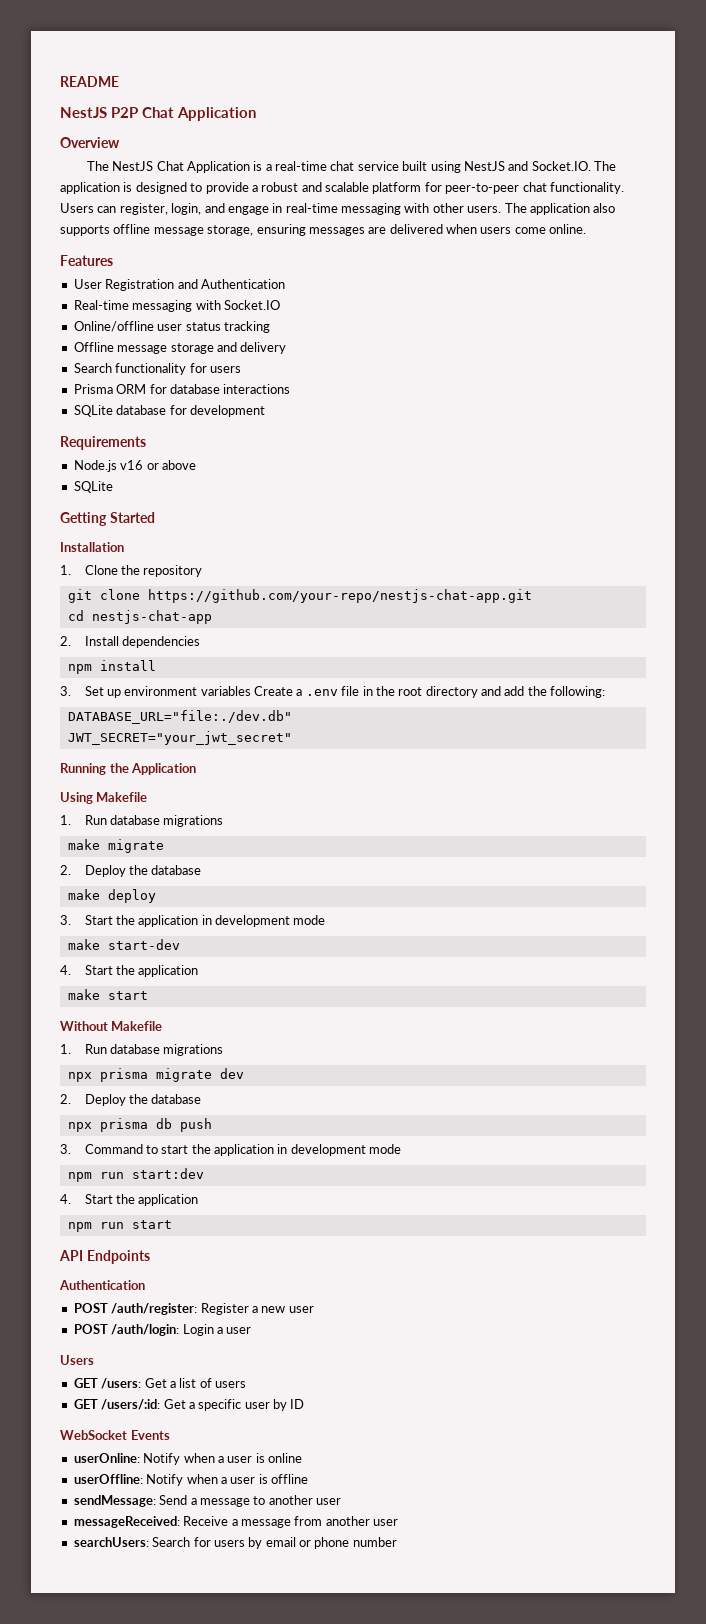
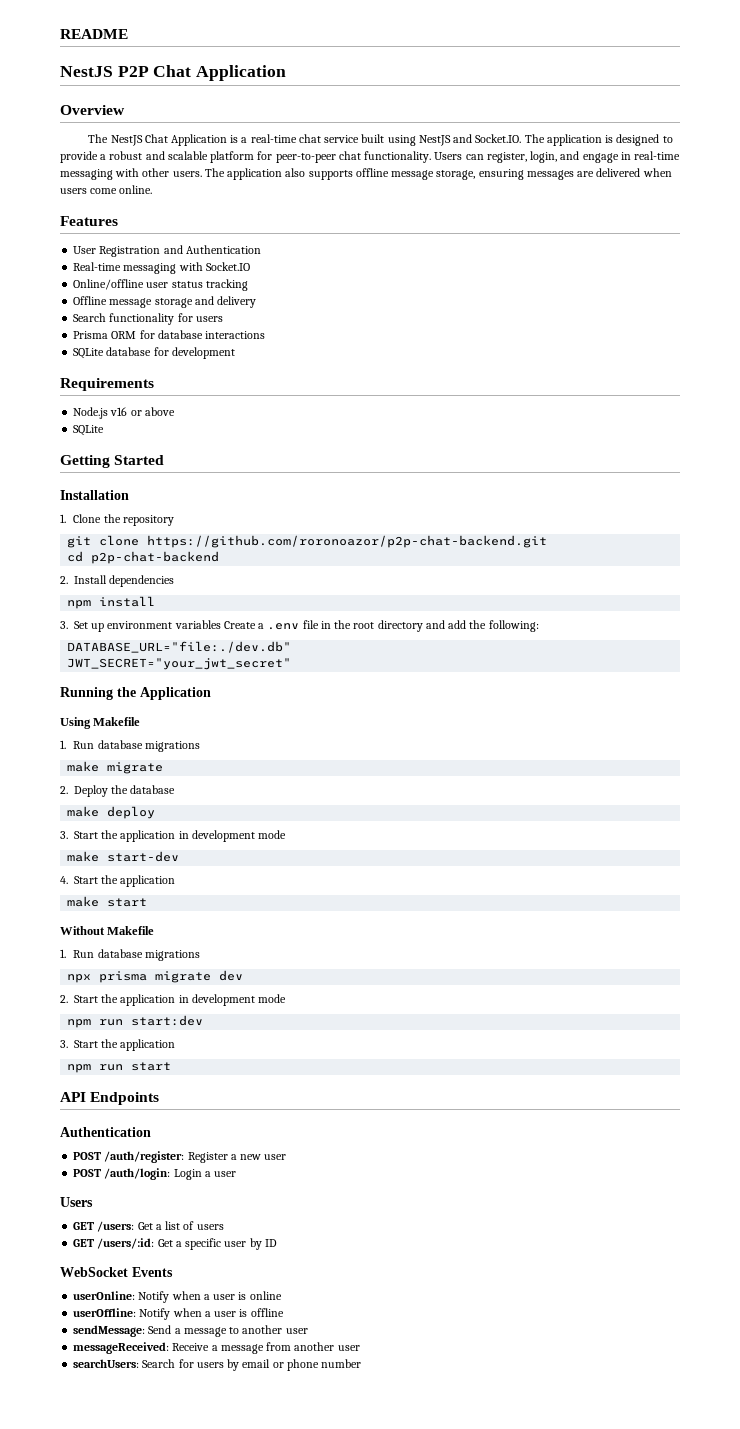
[147,589,532,603] https://github.com/your-repo/nestjs-chat-app.git -> [147,535,548,548] https://github.com/roronoazor/p2p-chat-backend.git
[91,610,212,624] nestjs-chat-app -> [91,551,220,564] p2p-chat-backend
[84,1094,202,1106] [67,1118,212,1132] [60,1144,189,1154] Deploy the database // npx prisma db push // 3. Command to start -> [74,995,98,1003] Start
[60,1194,71,1204] 4. -> [60,1040,68,1048] 3.

